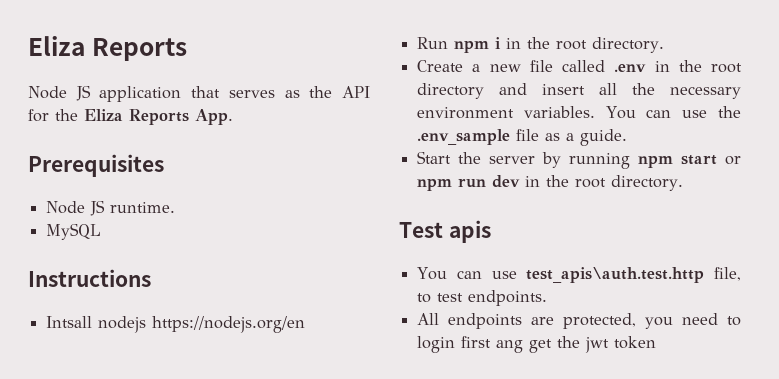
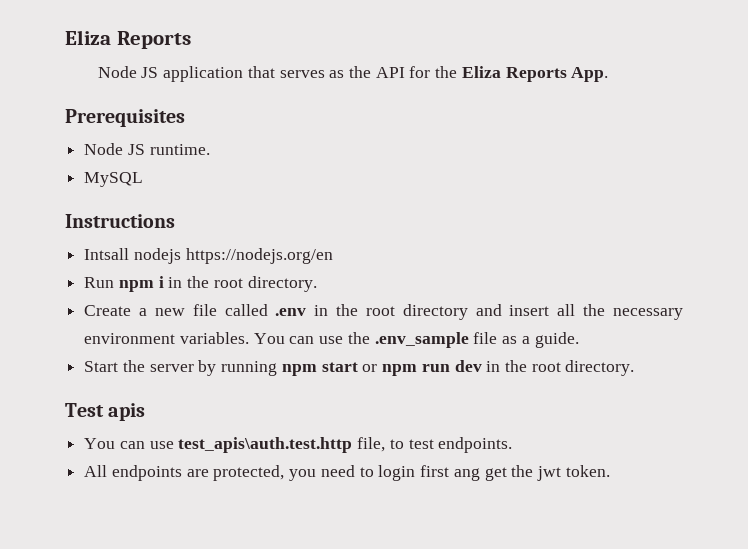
[614,336,657,349] token -> [565,465,610,477] token.

